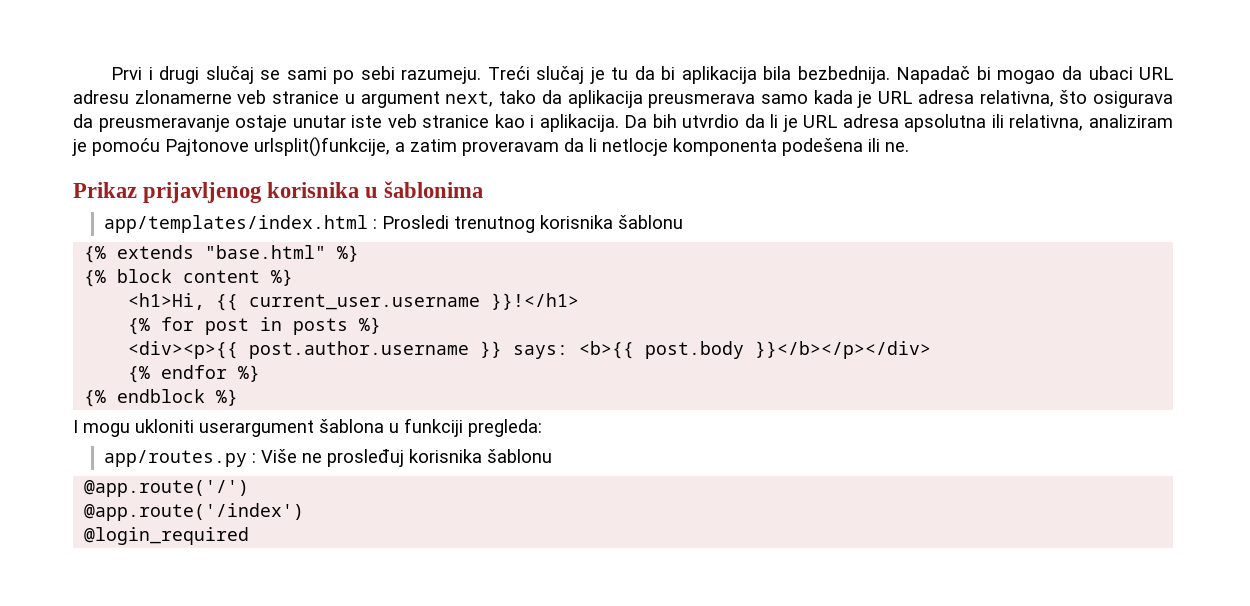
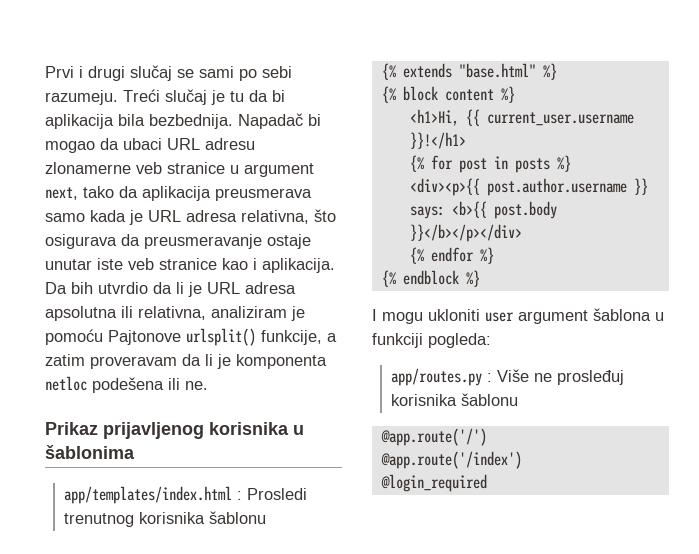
[254,137,390,157] urlsplit()funkcije, -> [186,328,322,346] urlsplit() funkcije,
[602,138,777,156] netlocje komponenta -> [217,354,327,369] [45,376,87,391] je komponenta netloc
[199,420,314,437] userargument -> [485,310,588,324] user argument
[468,419,542,437] pregleda: -> [428,333,491,348] pogleda:

